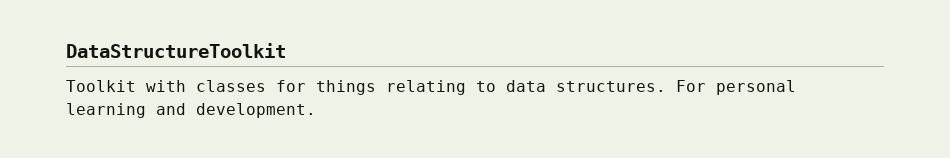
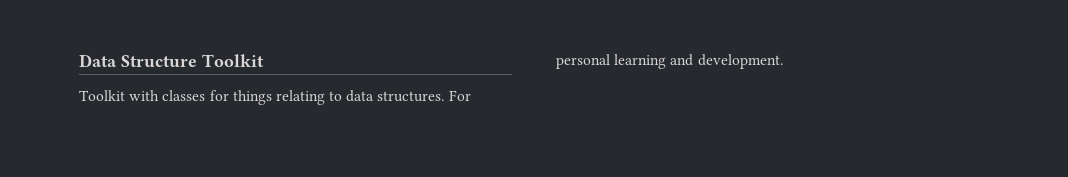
[66,43,286,58] DataStructureToolkit -> [79,54,264,67] Data Structure Toolkit

